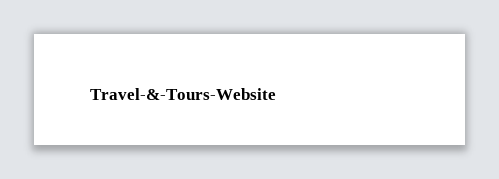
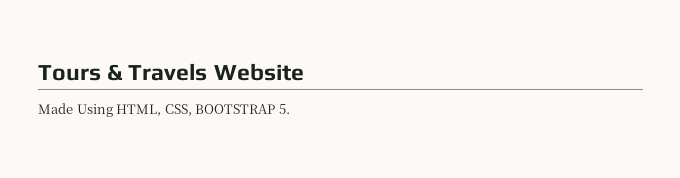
[90,88,276,100] Travel-&-Tours-Website -> [38,63,304,81] [38,103,290,117] Tours & Travels Website // Made Using HTML, CSS, BOOTSTRAP 5.

